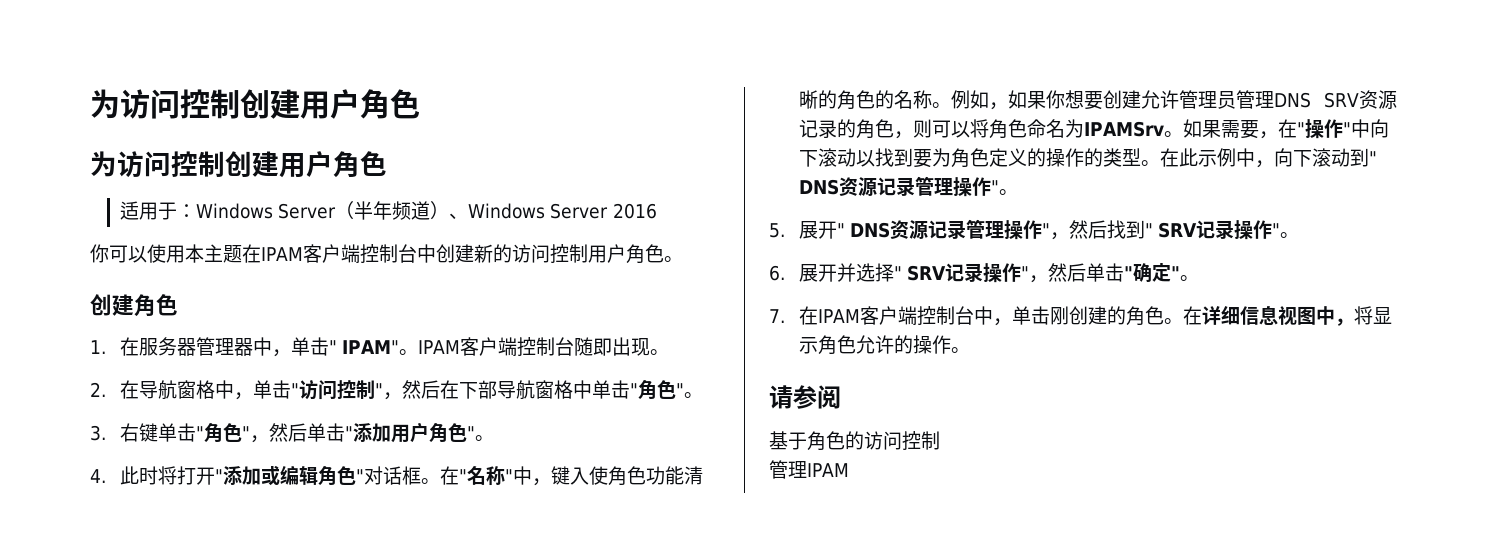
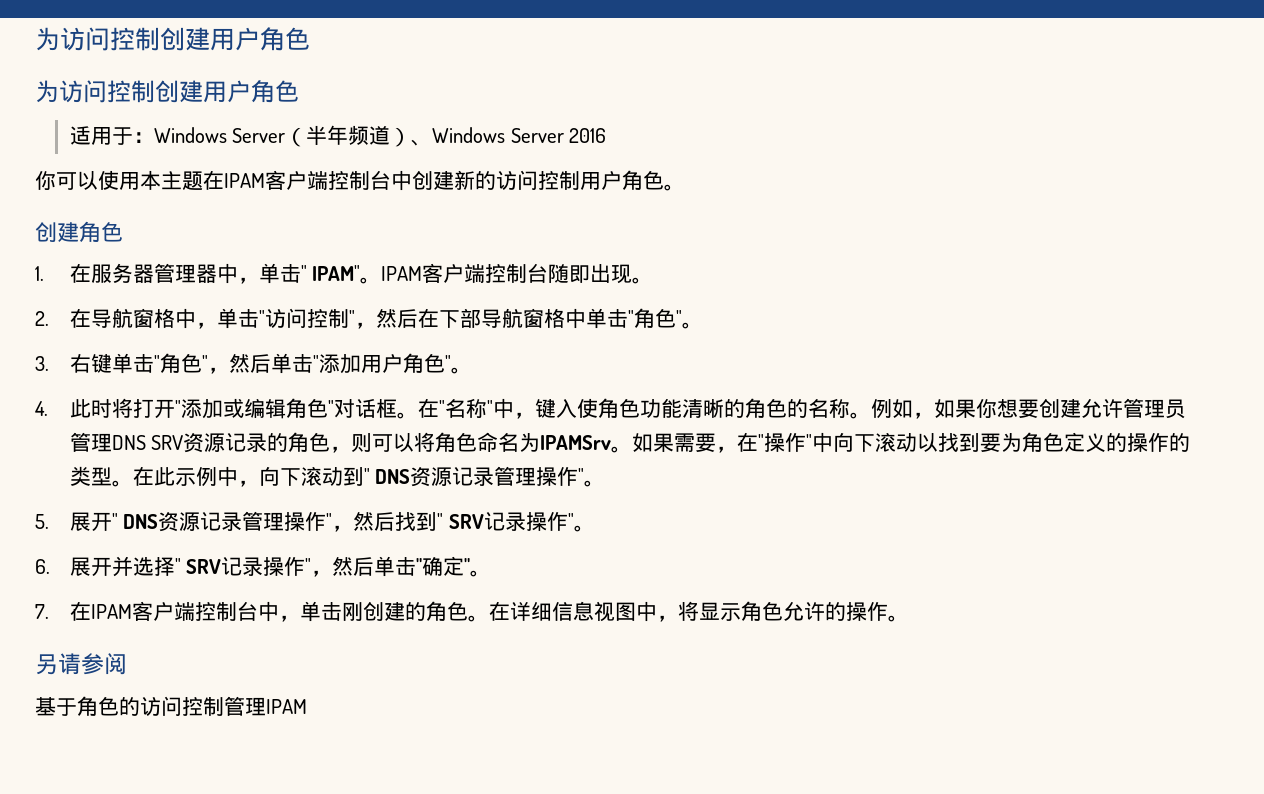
(971, 350) none -> [35,654,58,675] 另
(940, 440) // -> (224, 706) none

